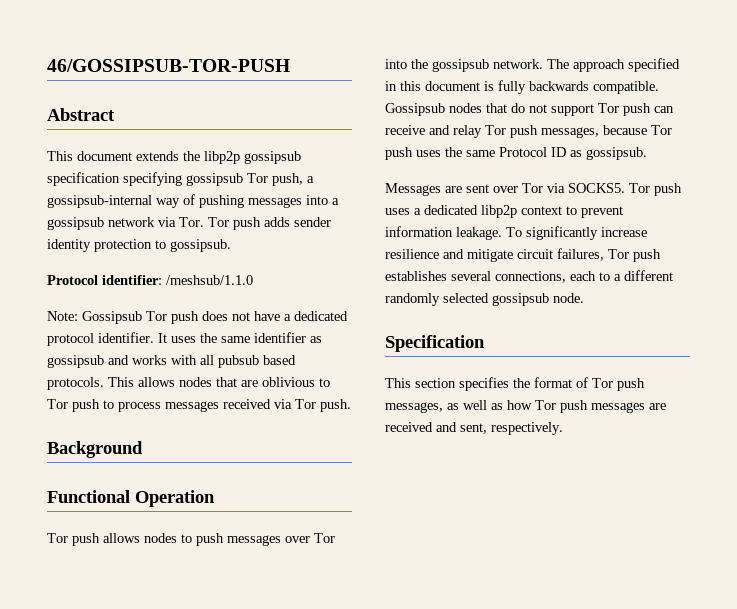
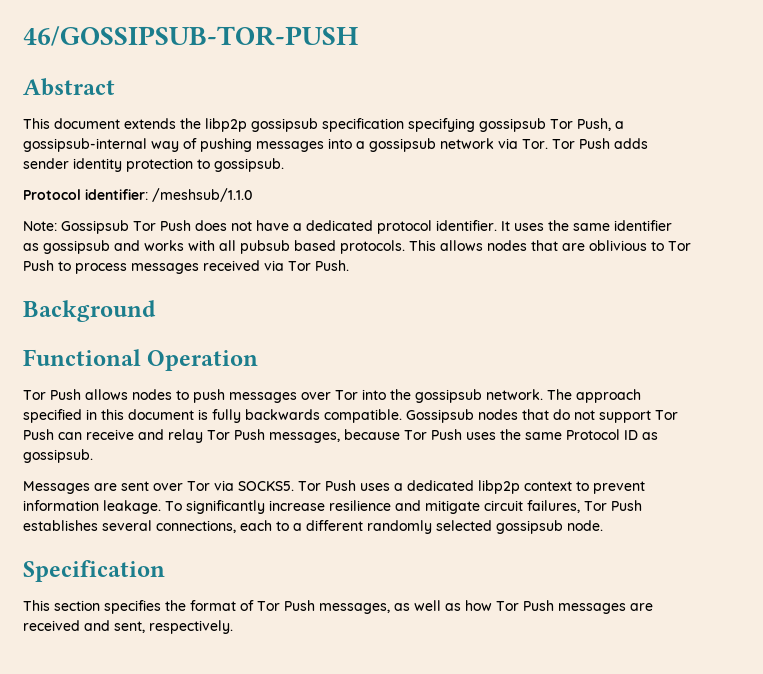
[272,173,303,186] push, -> [577,118,611,131] Push,
[233,217,261,230] push -> [579,138,610,149] Push
[171,311,199,324] push -> [160,220,191,231] Push
[72,399,100,412] push -> [23,260,54,271] Push
[320,399,351,412] push. -> [315,260,349,271] Push.
[72,533,100,546] push -> [50,389,81,400] Push
[623,103,651,116] push -> [23,429,54,440] Push
[510,125,538,138] push -> [234,429,265,440] Push
[385,147,413,160] push -> [431,429,462,440] Push
[654,183,682,196] push -> [325,480,356,491] Push
[633,249,661,262] push -> [611,500,642,511] Push
[617,378,645,391] push -> [284,600,315,611] Push
[560,400,588,413] push -> [523,600,554,611] Push

